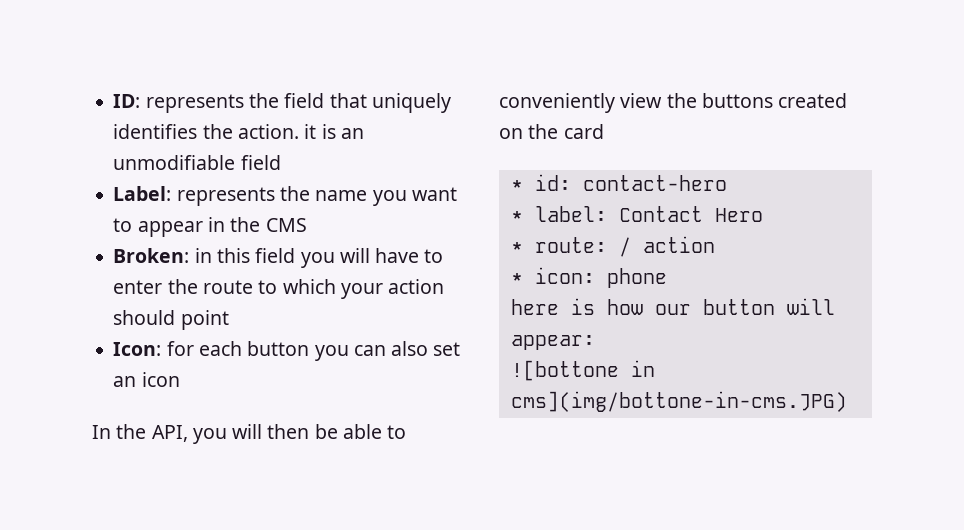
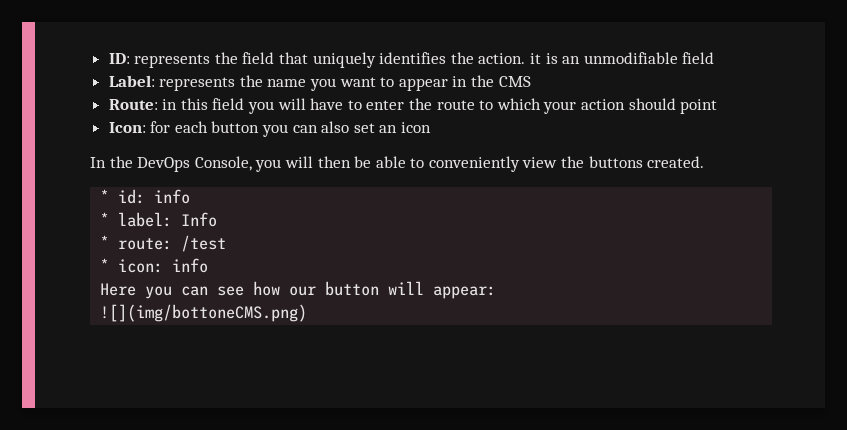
[113,248,190,263] Broken: -> [108,99,158,110] Route:
[151,425,188,442] API, -> [137,156,252,172] DevOps Console,
[778,93,848,108] [499,124,604,139] created on the card -> [647,156,705,168] created.
[582,175,727,191] contact-hero -> [154,189,191,204] info
[618,206,763,222] Contact Hero -> [181,212,218,227] Info
[618,236,715,257] / action -> [181,235,227,252] /test
[606,268,667,288] [510,298,595,315] phone // here is -> [172,258,209,273] [100,283,245,299] info // Here you can see
[510,360,655,381] [510,391,847,412] ![bottone in cms](img/bottone-in-cms.JPG) -> [100,304,308,322] ![](img/bottoneCMS.png)

